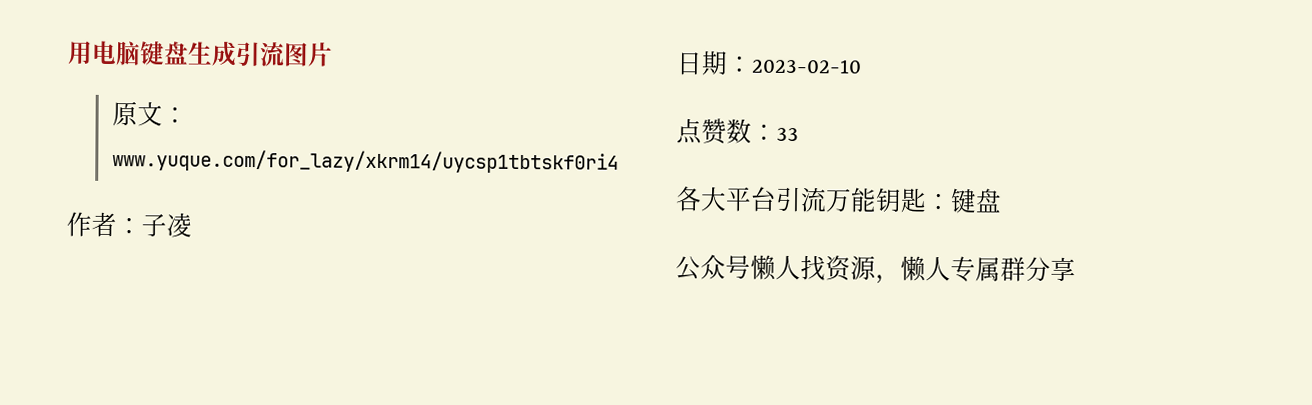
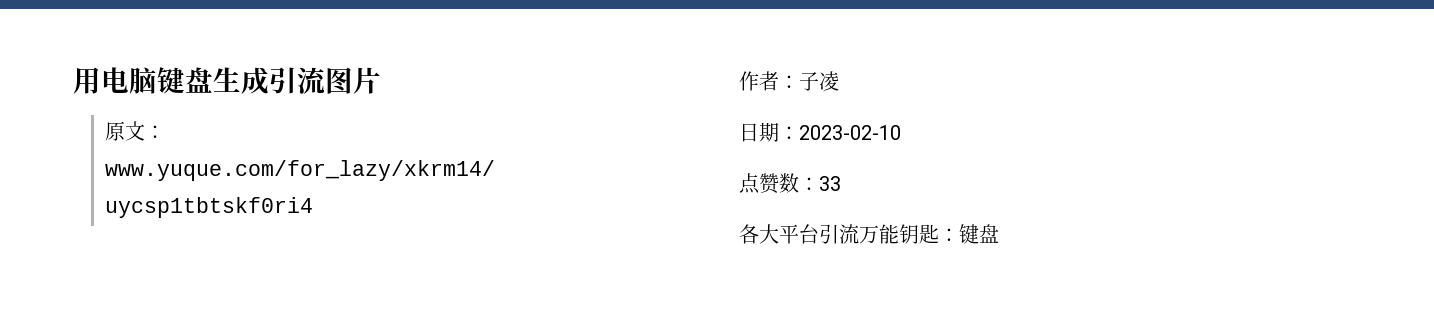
[675,254,1076,284] // 公众号懒人找资源，懒人专属群分享 -> (999, 233) none

